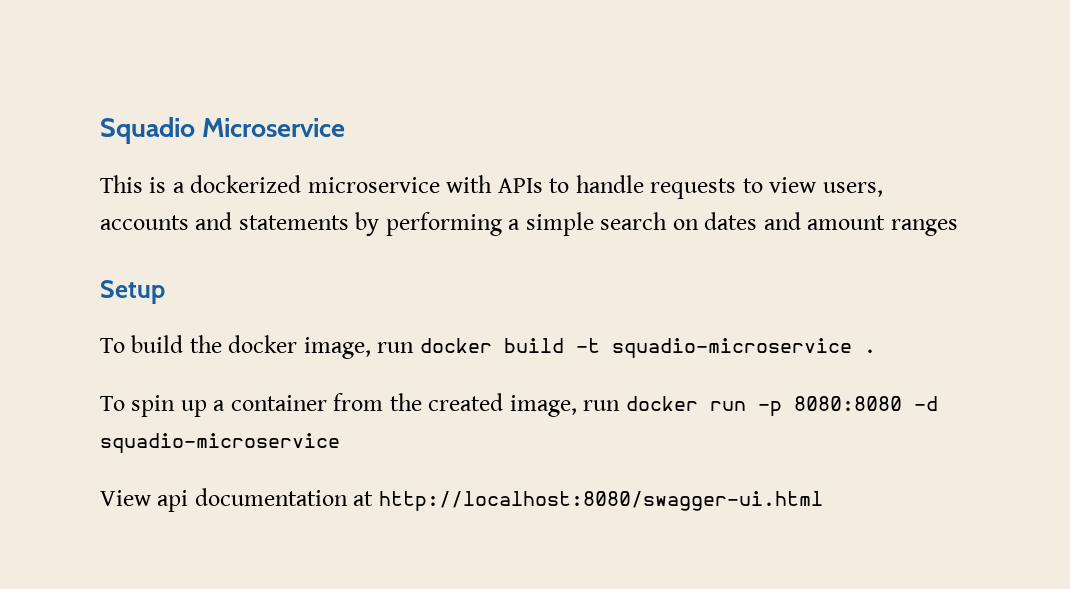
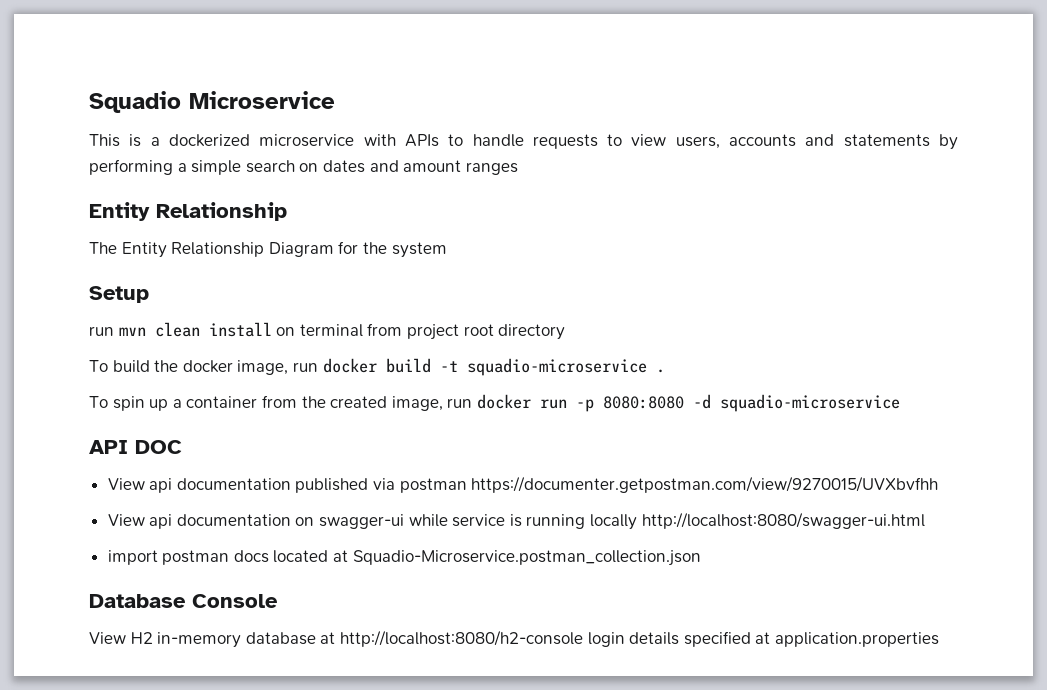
[100,280,165,304] Setup -> [89,202,287,221] [89,241,447,258] [89,286,149,303] [89,322,566,340] Entity Relationship // The Entity Relationship Diagram for the system // Setup // run mvn clean install on terminal from project root directory
[100,488,823,512] // View api documentation at http://localhost:8080/swagger-ui.html -> [89,440,182,454] [107,476,939,493] [107,512,925,530] [107,550,701,566] [89,594,278,608] [89,630,939,648] // API DOC // View api documentation published via postman https://documenter.getpostman.com/view/9270015/UVXbvfhh // View api documentation on swagger-ui while service is running locally http://localhost:8080/swagger-ui.html // import postman docs located at Squadio-Microservice.postman_collection.json // Database Console // View H2 in-memory database at http://localhost:8080/h2-console login details specified at application.properties

